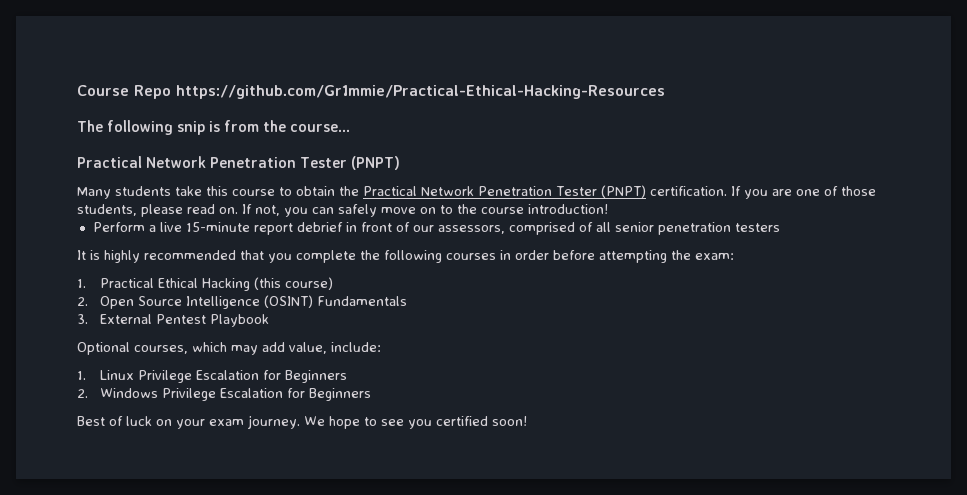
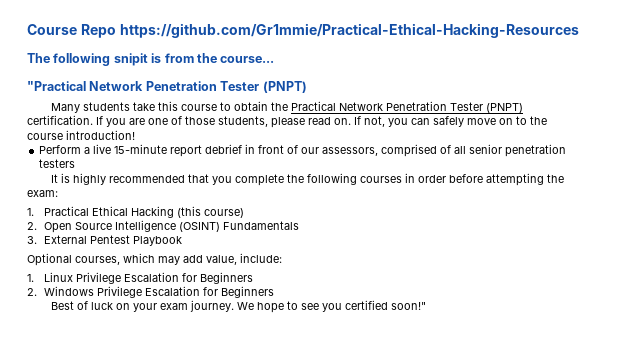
[177,121,206,135] snip -> [113,53,148,66] snipit
[77,156,142,168] Practical -> [27,81,86,91] "Practical
[492,416,527,426] soon! -> [390,302,426,310] soon!"

